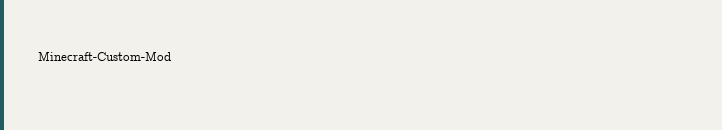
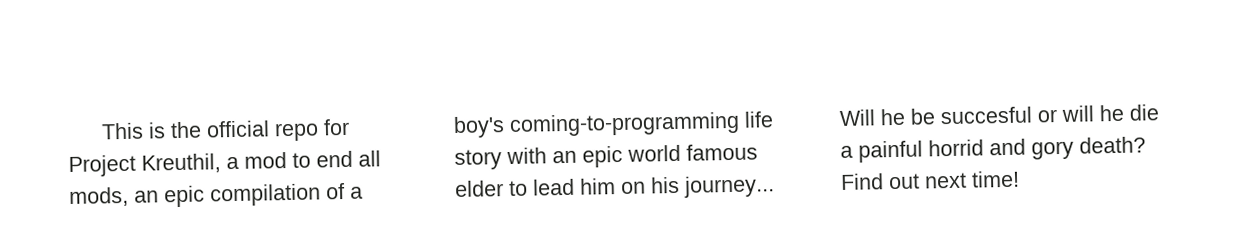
[38,51,171,61] Minecraft-Custom-Mod -> [101,118,351,142] [68,150,381,177] [69,183,363,208] [453,111,774,138] [454,143,758,170] [454,175,775,198] [839,104,1160,126] [840,136,1146,163] [840,170,1020,190] This is the official repo for Project Kreuthil, a mod to end all mods, an epic compilation of a boy's coming-to-programming life story with an epic world famous elder to lead him on his journey... Will he be succesful or will he die a painful horrid and gory death? Find out next time!

